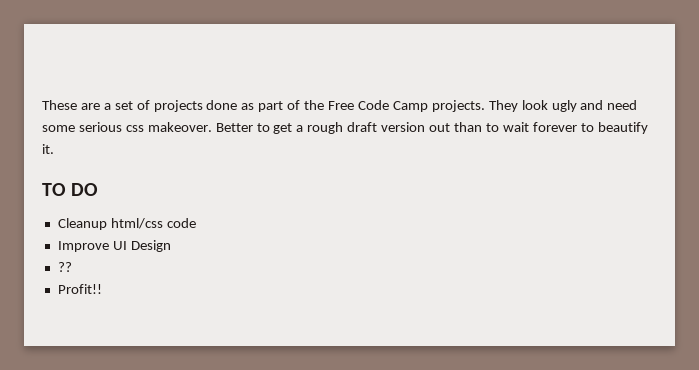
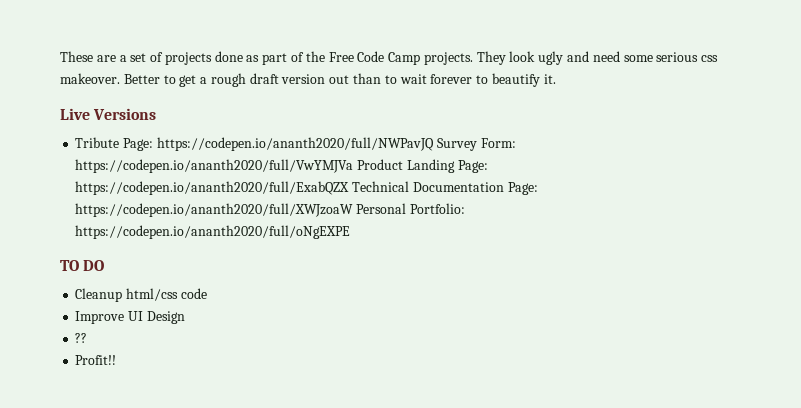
(54, 149) none -> [60,108,157,120] [75,137,516,151] [75,159,488,173] [75,181,538,195] [75,203,465,217] [75,225,351,239] // Live Versions // Tribute Page: https://codepen.io/ananth2020/full/NWPavJQ Survey Form: https://codepen.io/ananth2020/full/VwYMJVa Product Landing Page: https://codepen.io/ananth2020/full/ExabQZX Technical Documentation Page: https://codepen.io/ananth2020/full/XWJzoaW Personal Portfolio: https://codepen.io/ananth2020/full/oNgEXPE

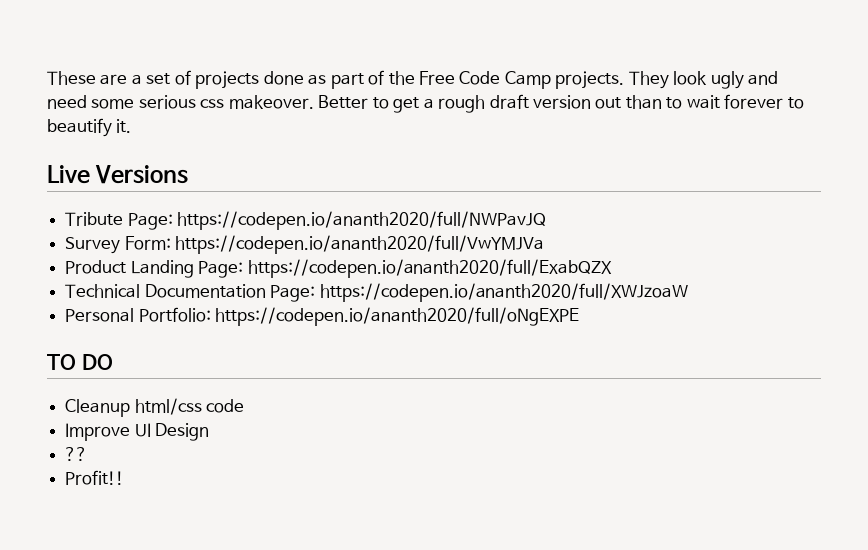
(434, 144) none -> (547, 220) //
(354, 166) none -> (545, 244) //
(350, 188) none -> (613, 268) //
(354, 210) none -> (689, 292) //

